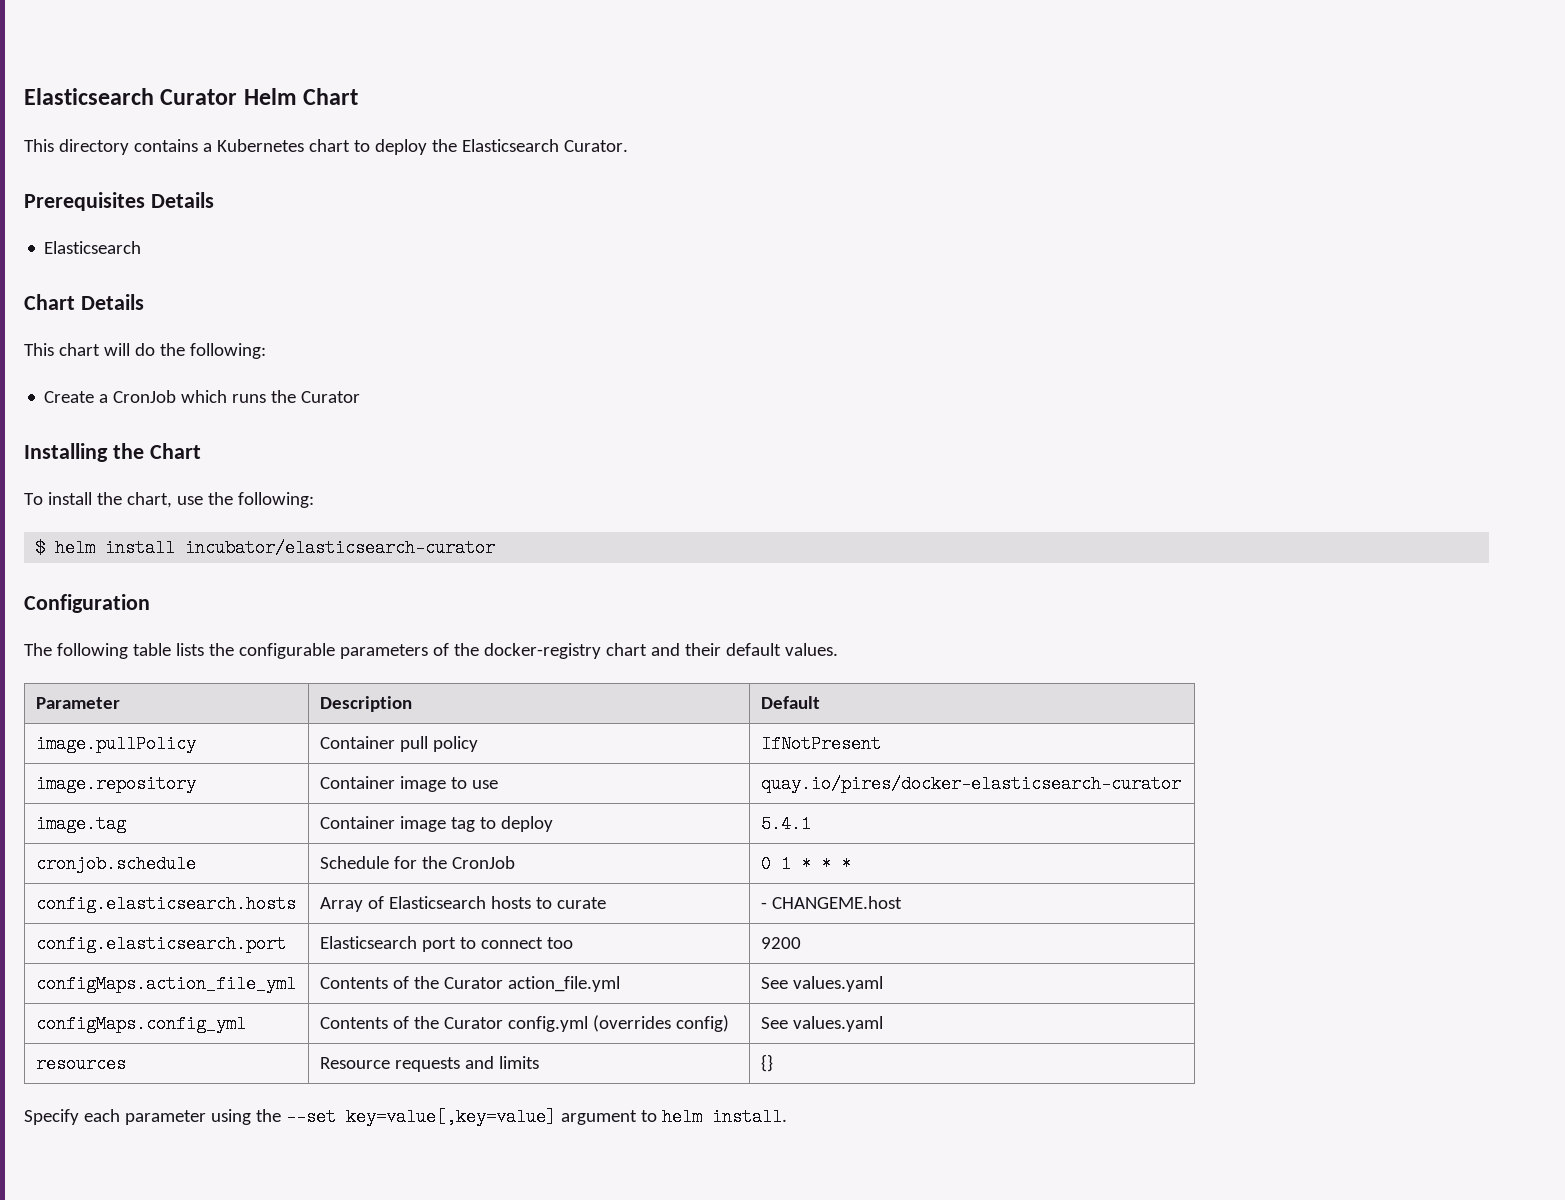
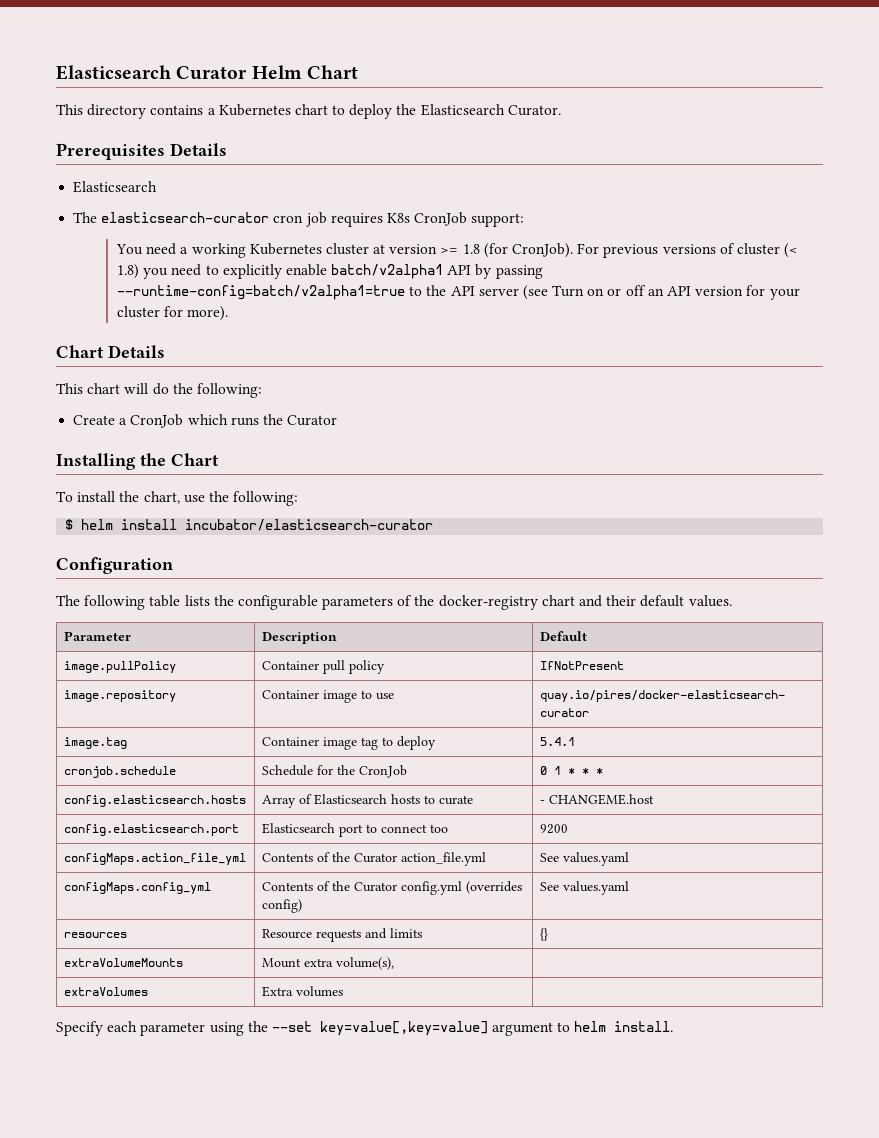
(142, 247) none -> [73,212,525,227] [115,243,799,258] [116,264,543,279] [116,285,800,300] [116,306,229,321] // The elasticsearch-curator cron job requires K8s CronJob support: // You need a working Kubernetes cluster at version >= 1.8 (for CronJob). For previous versions of cluster (< 1.8) you need to explicitly enable batch/v2alpha1 API by passing --runtime-config=batch/v2alpha1=true to the API server (see Turn on or off an API version for your cluster for more).
(773, 1063) none -> [63,958,183,967] [261,957,394,970] [63,987,148,996] [261,986,343,997] // extraVolumeMounts | Mount extra volume(s), | // extraVolumes | Extra volumes |

